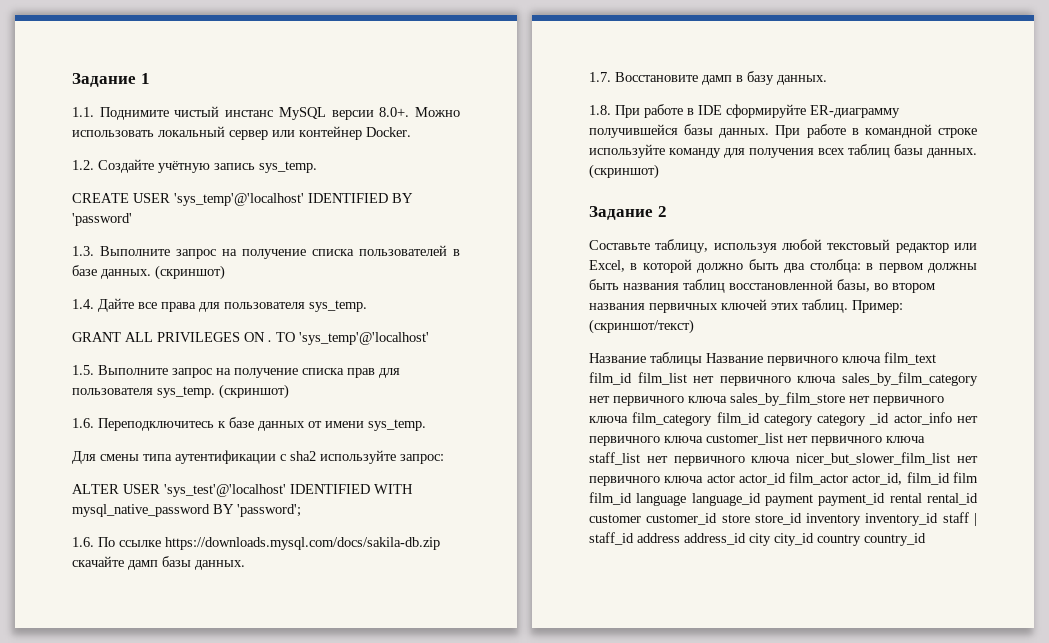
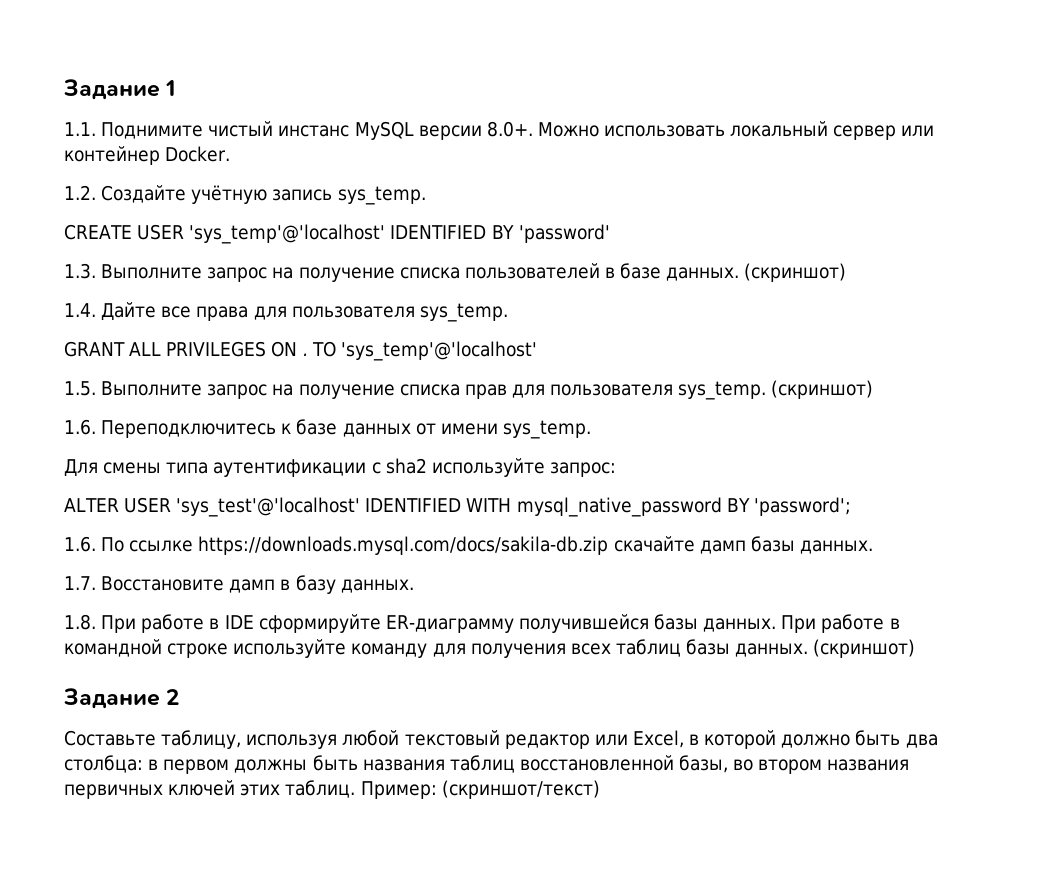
[589,352,936,366] [589,372,978,386] [589,392,944,406] [589,412,978,426] [589,433,925,446] [589,452,978,466] [589,472,978,486] [589,492,978,506] [589,512,977,526] [589,532,926,546] // Название таблицы Название первичного ключа film_text film_id film_list нет первичного ключа sales_by_film_category нет первичного ключа sales_by_film_store нет первичного ключа film_category film_id category category _id actor_info нет первичного ключа customer_list нет первичного ключа staff_list нет первичного ключа nicer_but_slower_film_list нет первичного ключа actor actor_id film_actor actor_id, film_id film film_id language language_id payment payment_id rental rental_id customer customer_id store store_id inventory inventory_id staff | staff_id address address_id city city_id country country_id -> (600, 789) none

